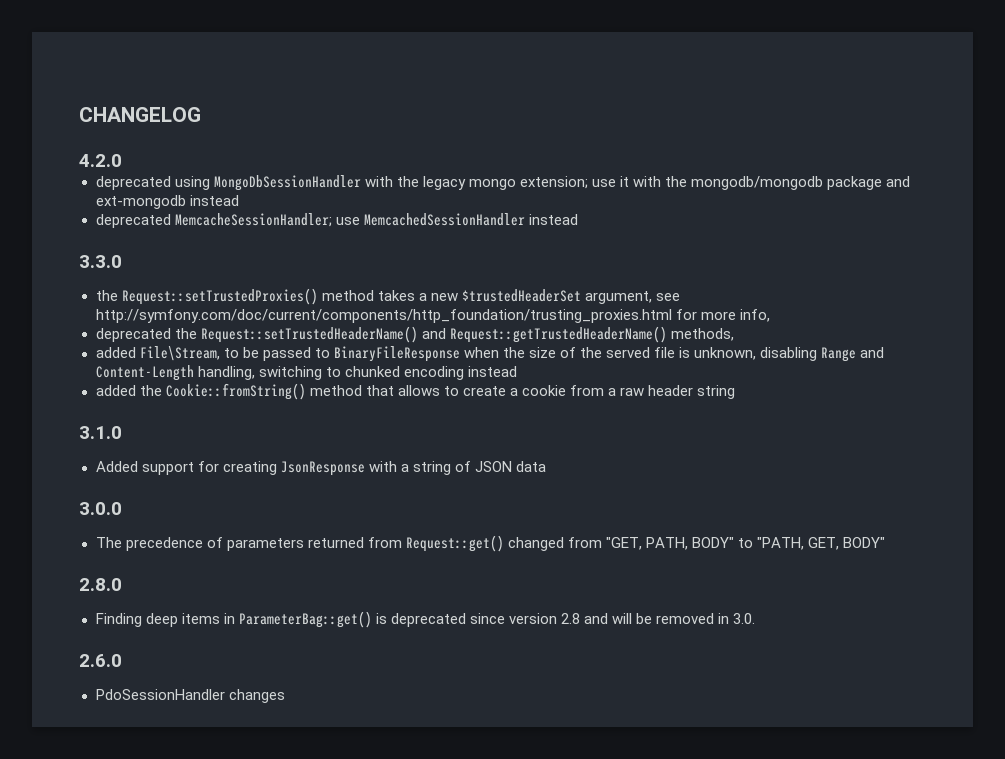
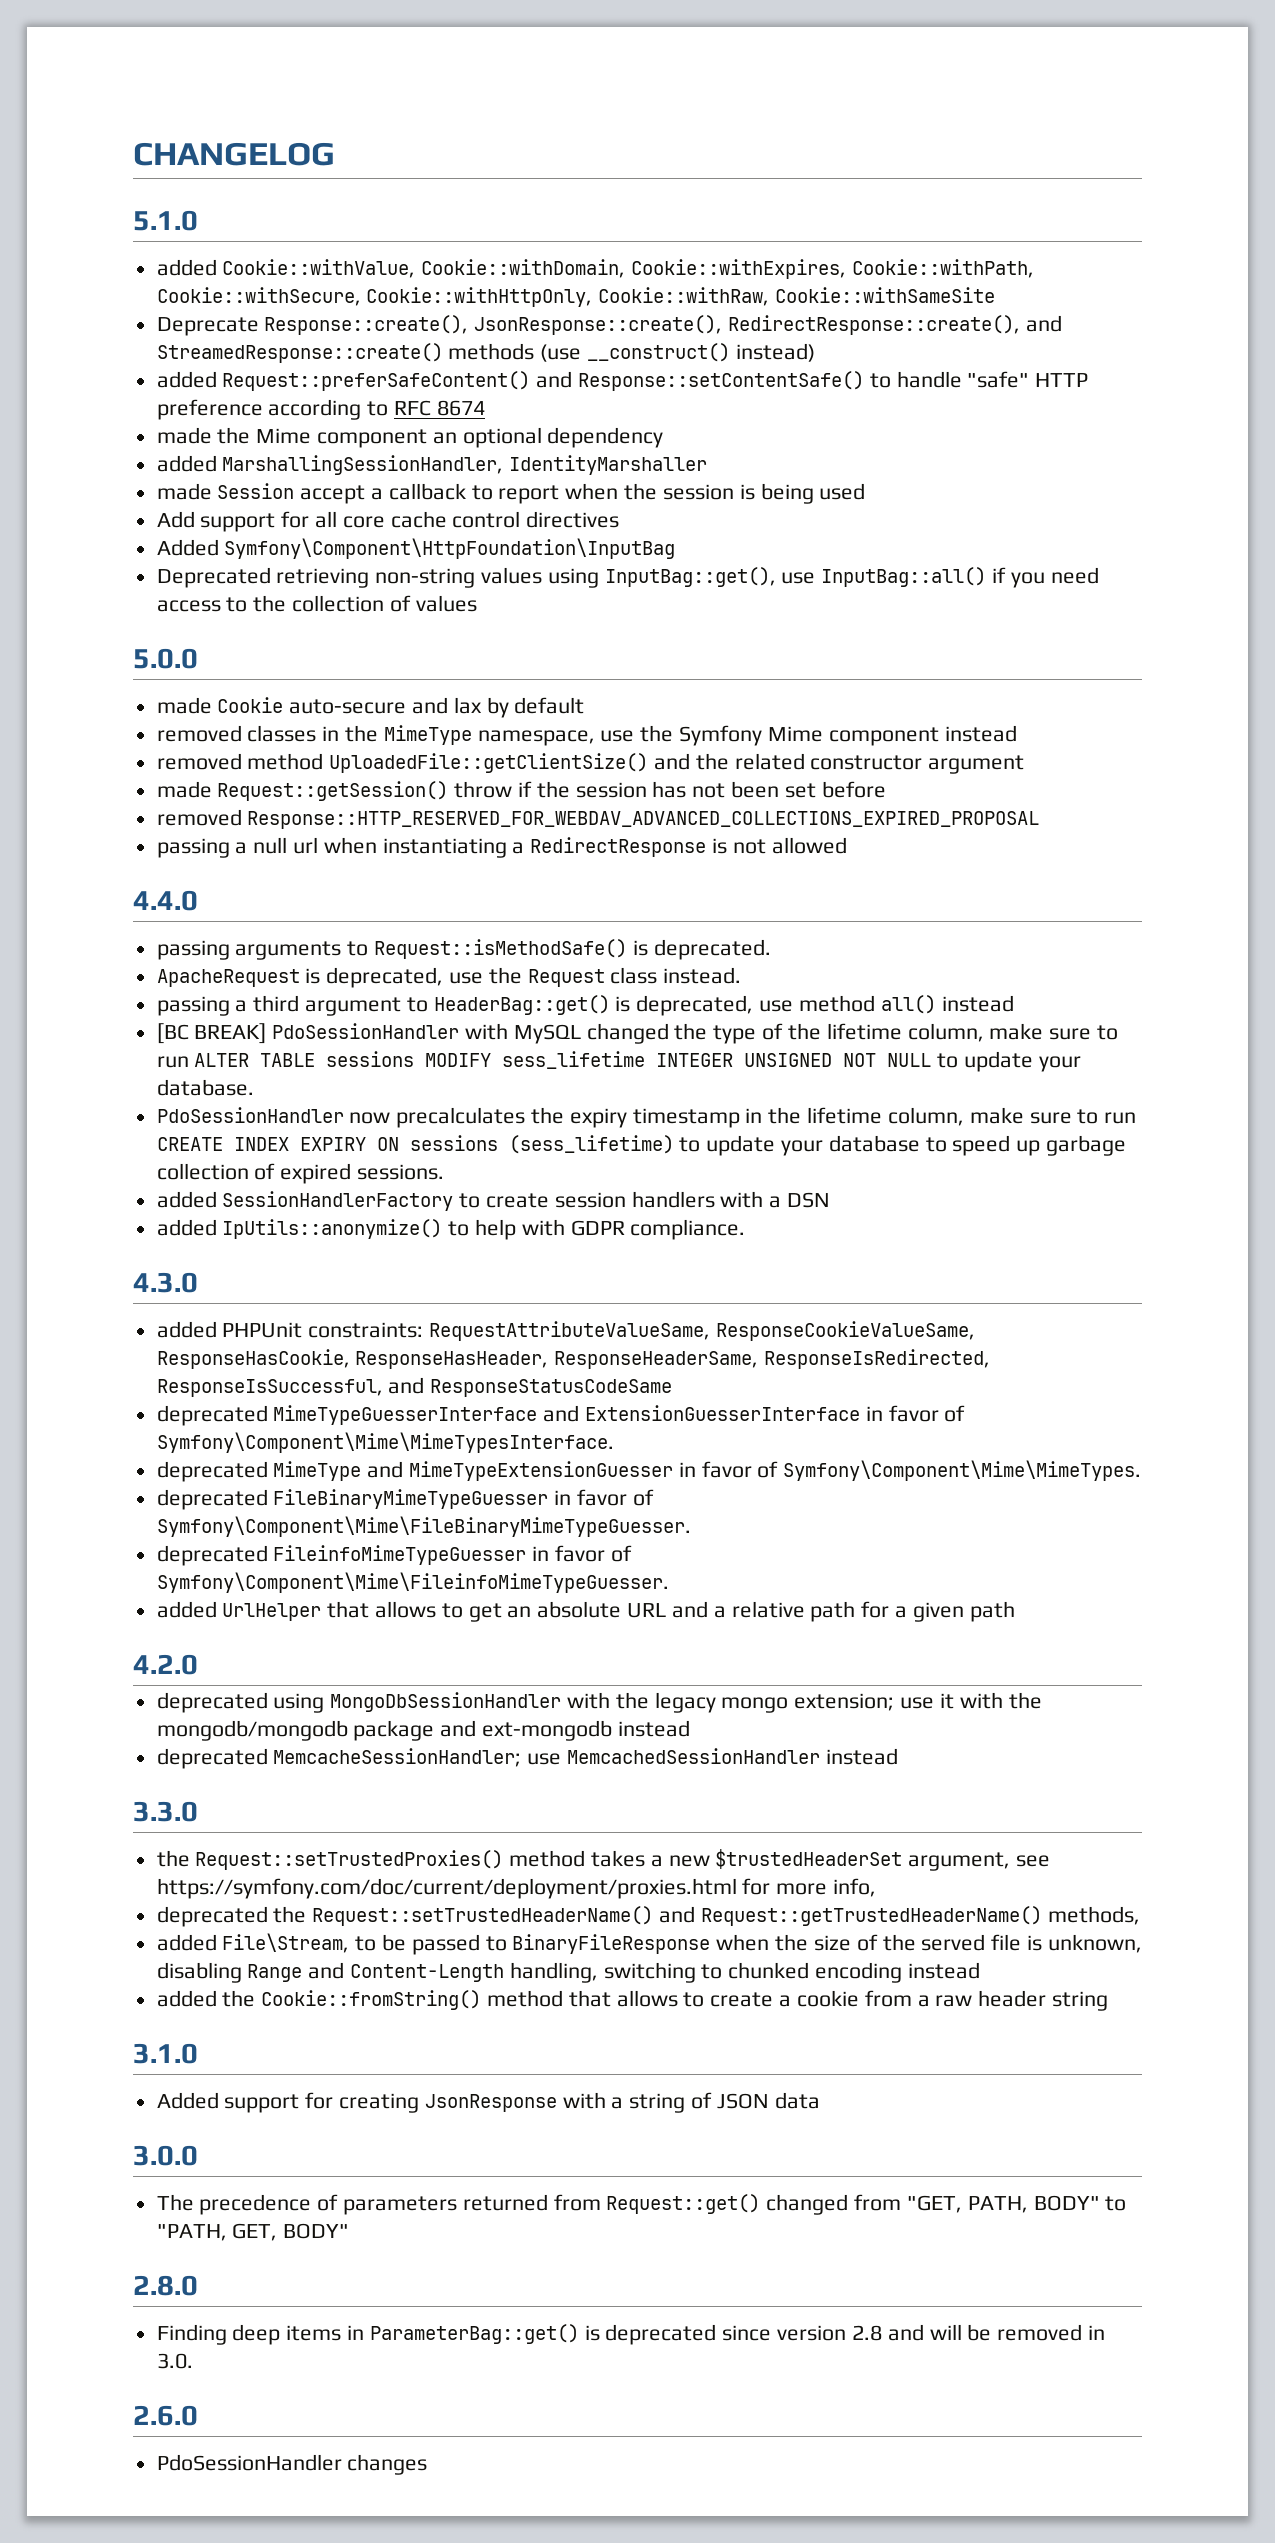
(201, 114) none -> [133,210,198,231] [156,259,1034,279] [156,287,996,307] [156,315,1062,336] [156,343,815,363] [156,371,1089,391] [156,399,485,420] [156,427,664,448] [156,455,708,475] [156,483,866,504] [156,511,620,532] [156,538,676,559] [156,567,1099,588] [156,595,477,612] [133,648,198,669] [156,697,585,718] [156,725,1017,746] [156,753,1025,774] [156,781,886,801] [156,809,1040,829] [156,837,847,858] [133,890,198,911] [156,939,771,960] [156,967,742,988] [156,995,1014,1016] [156,1023,1118,1044] [156,1051,1081,1072] [156,1079,254,1096] [156,1107,1137,1128] [156,1135,1127,1156] [156,1163,445,1184] [156,1191,831,1211] [156,1219,746,1240] [133,1272,198,1293] [156,1321,975,1341] [156,1349,991,1369] [156,1377,673,1397] [156,1405,966,1426] [156,1432,614,1453] [156,1460,1142,1482] [156,1489,654,1510] [156,1516,691,1537] [156,1545,632,1566] [156,1572,669,1593] [156,1601,1015,1622] // 5.1.0 // added Cookie::withValue, Cookie::withDomain, Cookie::withExpires, Cookie::withPath, Cookie::withSecure, Cookie::withHttpOnly, Cookie::withRaw, Cookie::withSameSite // Deprecate Response::create(), JsonResponse::create(), RedirectResponse::create(), and StreamedResponse::create() methods (use __construct() instead) // added Request::preferSafeContent() and Response::setContentSafe() to handle "safe" HTTP preference according to RFC 8674 // made the Mime component an optional dependency // added MarshallingSessionHandler, IdentityMarshaller // made Session accept a callback to report when the session is being used // Add support for all core cache control directives // Added Symfony\Component\HttpFoundation\InputBag // Deprecated retrieving non-string values using InputBag::get(), use InputBag::all() if you need access to the collection of values // 5.0.0 // made Cookie auto-secure and lax by default // removed classes in the MimeType namespace, use the Symfony Mime component instead // removed method UploadedFile::getClientSize() and the related constructor argument // made Request::getSession() throw if the session has not been set before // removed Response::HTTP_RESERVED_FOR_WEBDAV_ADVANCED_COLLECTIONS_EXPIRED_PROPOSAL // passing a null url when instantiating a RedirectResponse is not allowed // 4.4.0 // passing arguments to Request::isMethodSafe() is deprecated. // ApacheRequest is deprecated, use the Request class instead. // passing a third argument to HeaderBag::get() is deprecated, use method all() instead // [BC BREAK] PdoSessionHandler with MySQL changed the type of the lifetime column, make sure to run ALTER TABLE sessions MODIFY sess_lifetime INTEGER UNSIGNED NOT NULL to update your database. // PdoSessionHandler now precalculates the expiry timestamp in the lifetime column, make sure to run CREATE INDEX EXPIRY ON sessions (sess_lifetime) to update your database to speed up garbage collection of expired sessions. // added SessionHandlerFactory to create session handlers with a DSN // added IpUtils::anonymize() to help with GDPR compliance. // 4.3.0 // added PHPUnit constraints: RequestAttributeValueSame, ResponseCookieValueSame, ResponseHasCookie, ResponseHasHeader, ResponseHeaderSame, ResponseIsRedirected, ResponseIsSuccessful, and ResponseStatusCodeSame // deprecated MimeTypeGuesserInterface and ExtensionGuesserInterface in favor of Symfony\Component\Mime\MimeTypesInterface. // deprecated MimeType and MimeTypeExtensionGuesser in favor of Symfony\Component\Mime\MimeTypes. // deprecated FileBinaryMimeTypeGuesser in favor of Symfony\Component\Mime\FileBinaryMimeTypeGuesser. // deprecated FileinfoMimeTypeGuesser in favor of Symfony\Component\Mime\FileinfoMimeTypeGuesser. // added UrlHelper that allows to get an absolute URL and a relative path for a given path
[95,309,672,323] http://symfony.com/doc/current/components/http_foundation/trusting_proxies.html -> [156,1878,737,1899] https://symfony.com/doc/current/deployment/proxies.html

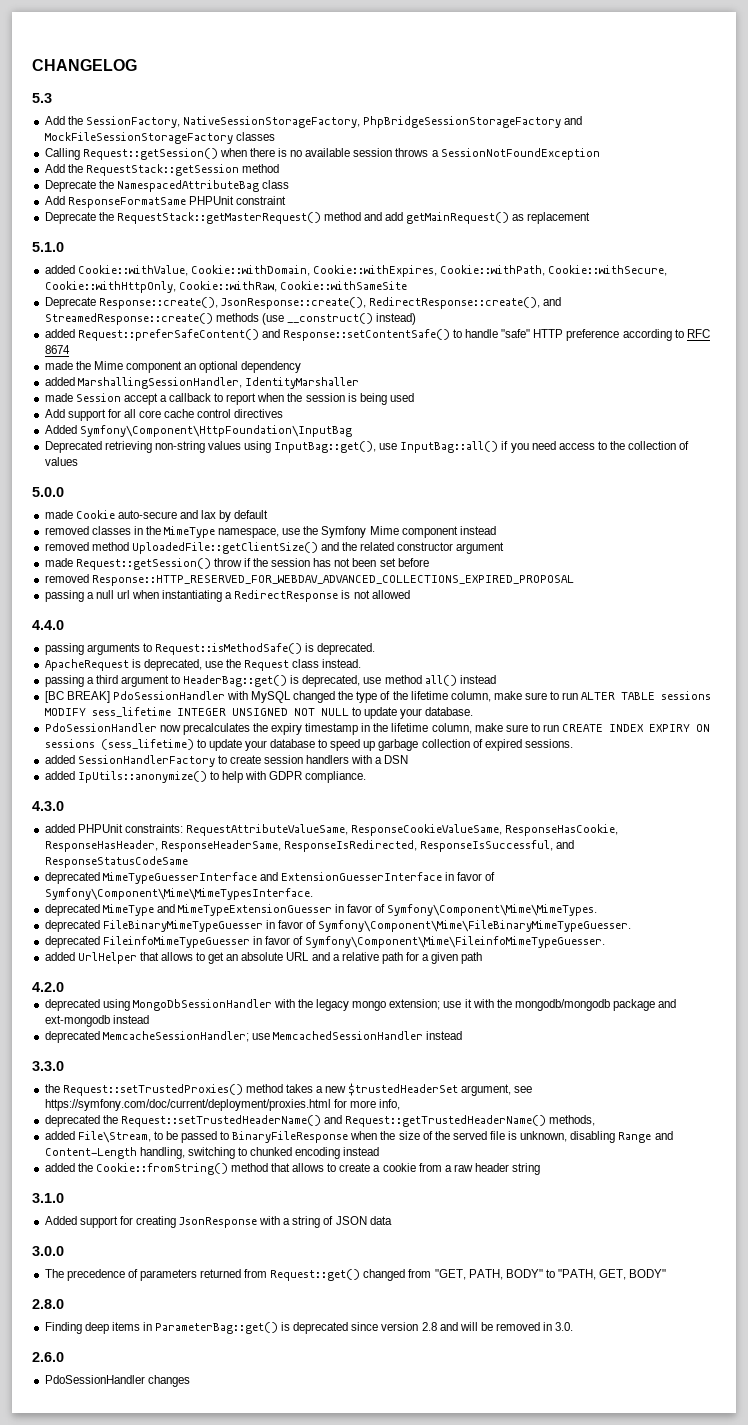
(335, 154) none -> [32,93,52,103] [44,116,583,128] [44,132,275,144] [44,148,600,160] [44,164,279,176] [44,180,289,192] [44,196,286,208] [44,212,591,224] // 5.3 // Add the SessionFactory, NativeSessionStorageFactory, PhpBridgeSessionStorageFactory and MockFileSessionStorageFactory classes // Calling Request::getSession() when there is no available session throws a SessionNotFoundException // Add the RequestStack::getSession method // Deprecate the NamespacedAttributeBag class // Add ResponseFormatSame PHPUnit constraint // Deprecate the RequestStack::getMasterRequest() method and add getMainRequest() as replacement

